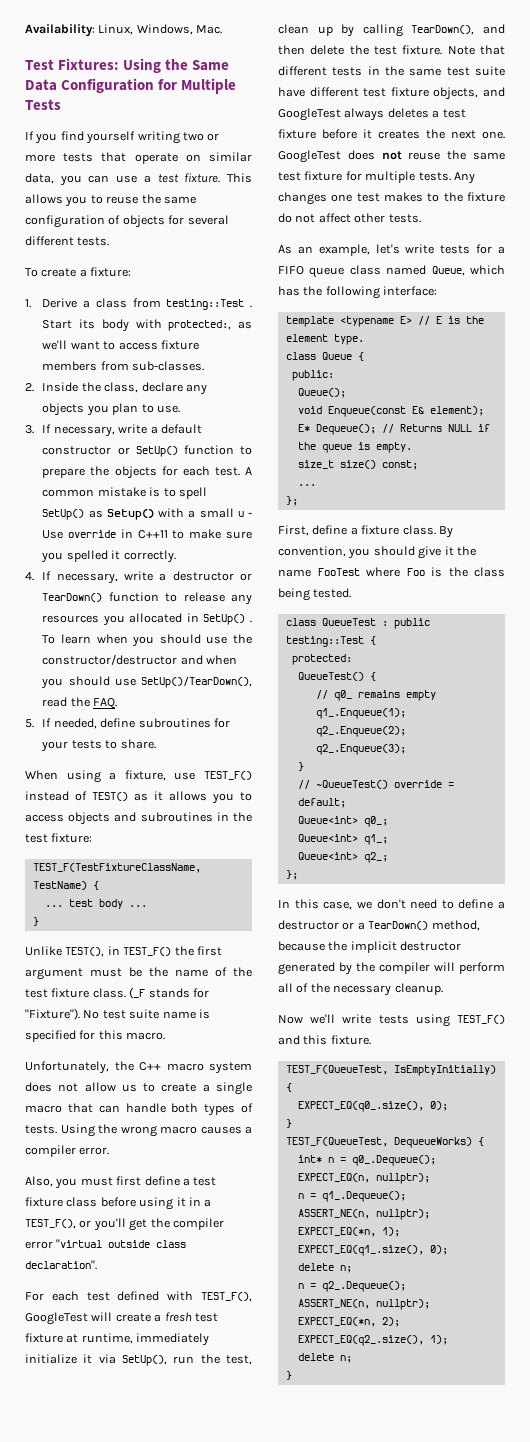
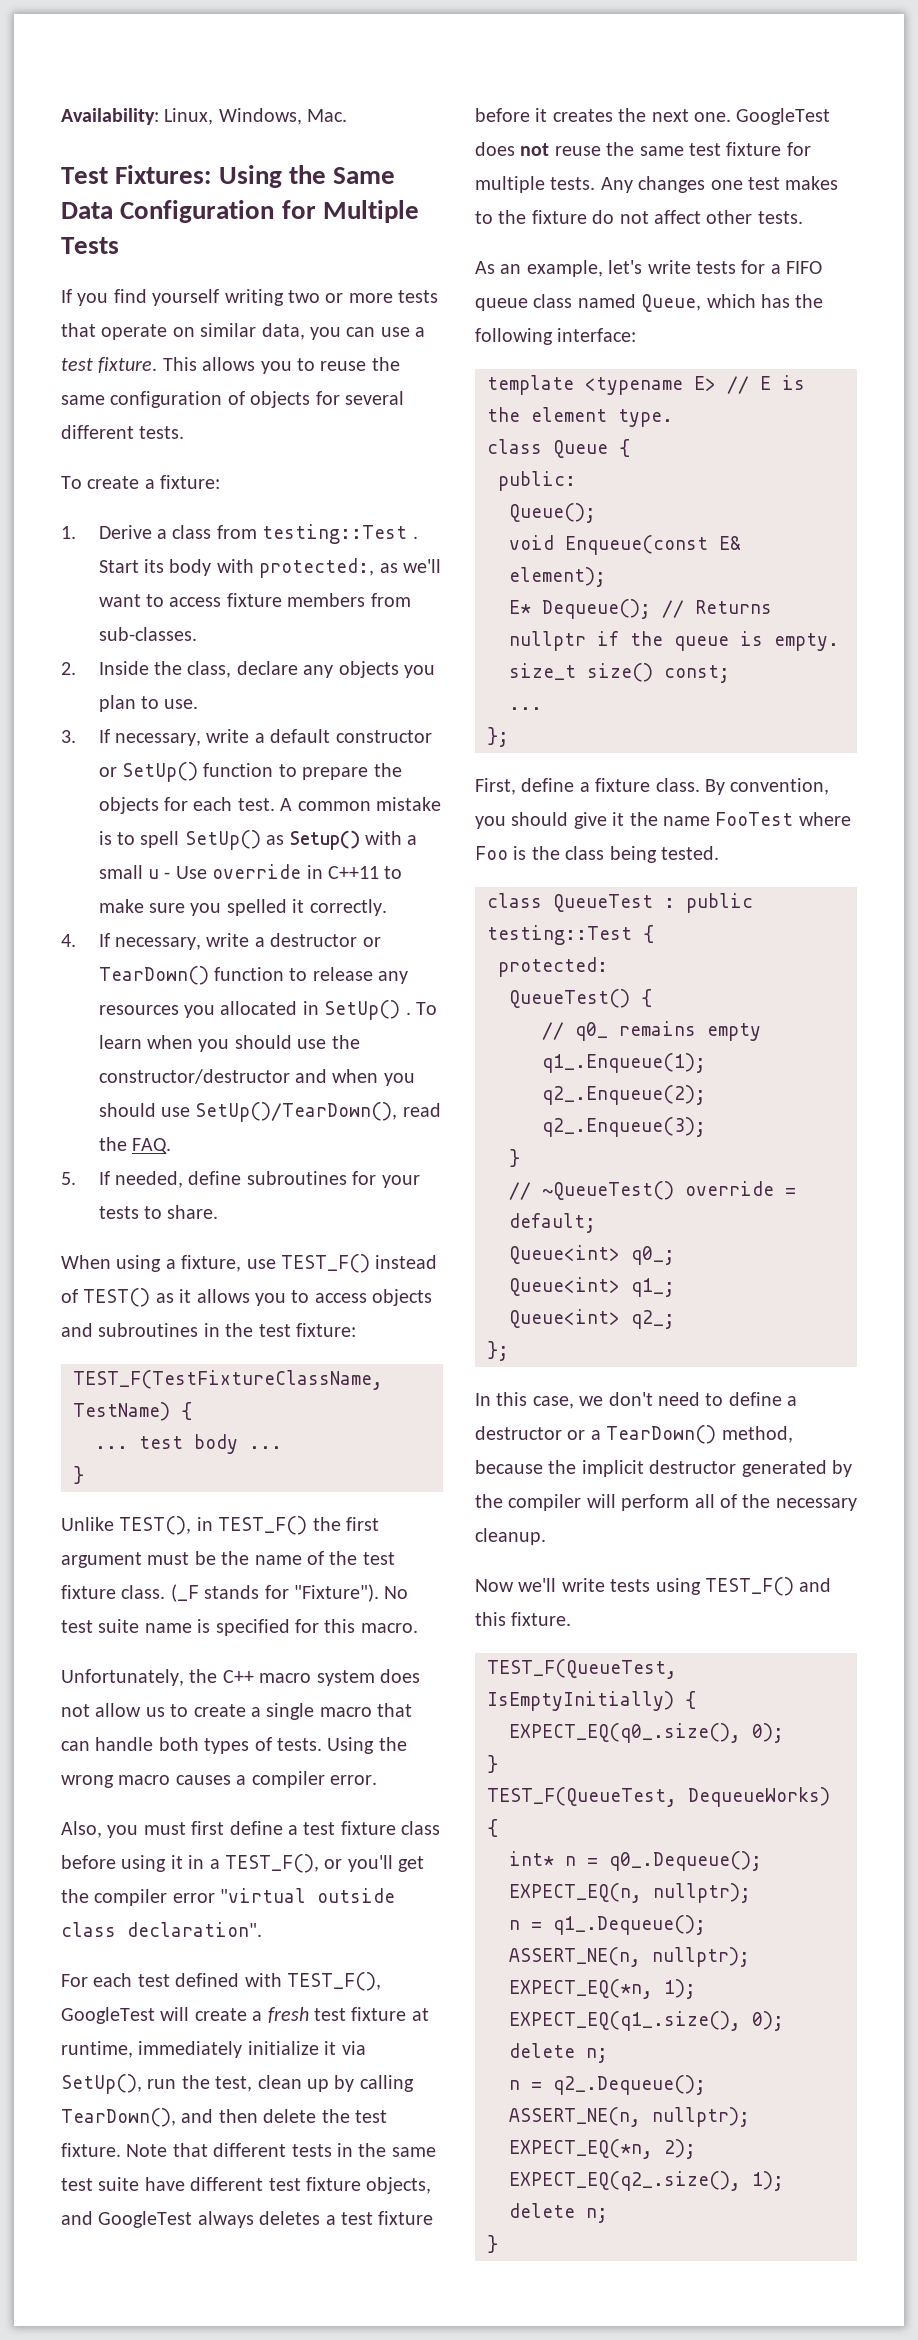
[447,424,472,432] NULL -> [509,631,586,651] nullptr

